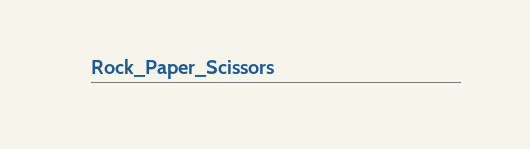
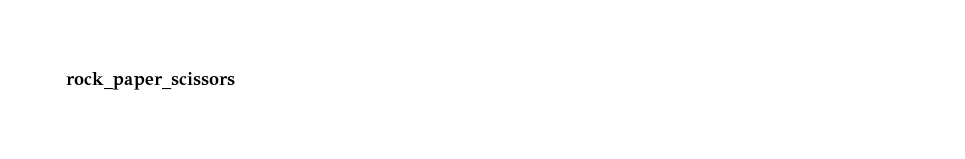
[91,59,274,79] Rock_Paper_Scissors -> [66,72,235,90] rock_paper_scissors

